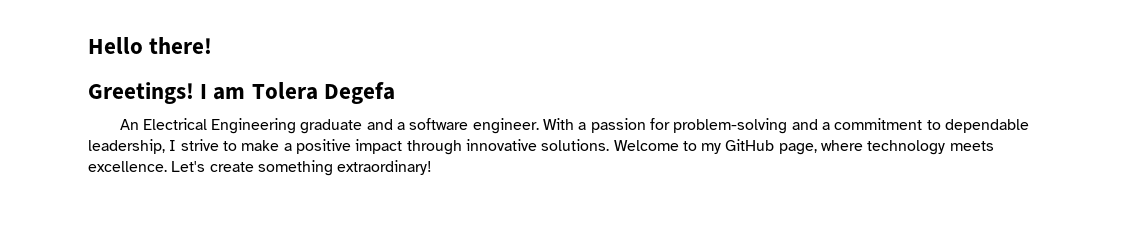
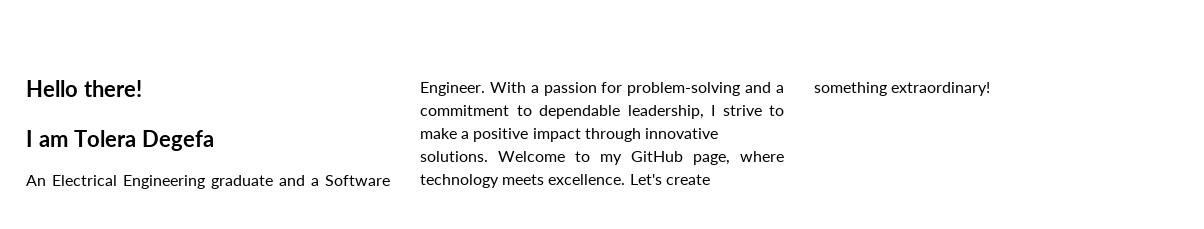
[88,82,194,104] Greetings! -> (142, 88) none
[409,118,539,134] software engineer. -> [325,175,390,186] [420,82,485,96] Software Engineer.

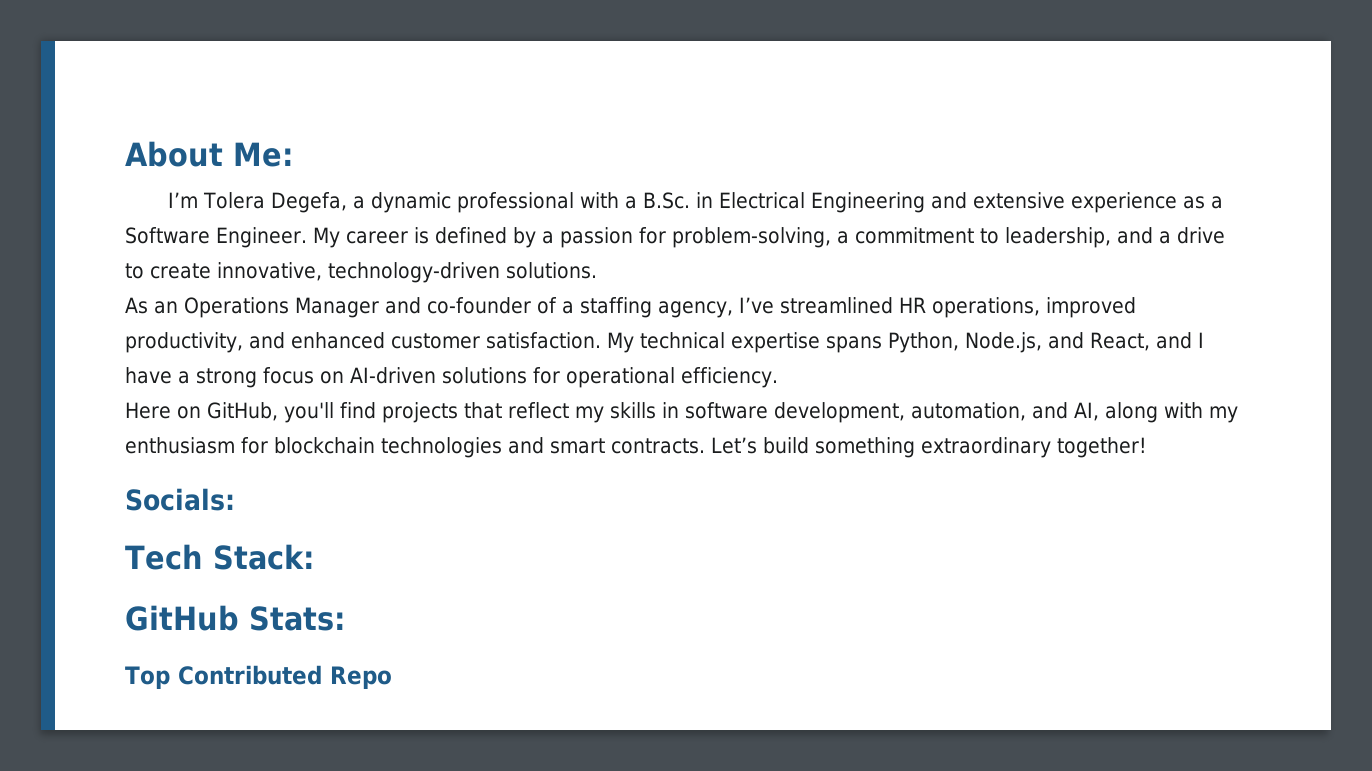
[26,80,142,97] [26,130,214,151] [26,175,390,189] [420,82,526,96] Hello there! // I am Tolera Degefa // An Electrical Engineering graduate and a Software Engineer. With -> [125,141,294,167] [167,192,1223,213] [125,227,536,248] About Me: // I’m Tolera Degefa, a dynamic professional with a B.Sc. in Electrical Engineering and extensive experience as a Software Engineer. My career is defined by
[627,82,772,96] problem-solving and -> [671,227,831,248] problem-solving,
[539,105,784,119] [420,128,718,142] [420,151,784,165] [420,174,710,188] [814,82,991,96] dependable leadership, I strive to make a positive impact through innovative solutions. Welcome to my GitHub page, where technology meets excellence. Let's create something extraordinary! -> [1004,227,1225,248] [125,262,597,283] [125,297,1136,318] [125,332,1204,353] [125,367,778,388] [125,402,1238,423] [125,437,1147,458] [125,488,235,511] [125,544,315,570] [125,605,346,631] [125,665,392,689] leadership, and a drive to create innovative, technology-driven solutions. // As an Operations Manager and co-founder of a staffing agency, I’ve streamlined HR operations, improved productivity, and enhanced customer satisfaction. My technical expertise spans Python, Node.js, and React, and I have a strong focus on AI-driven solutions for operational efficiency. // Here on GitHub, you'll find projects that reflect my skills in software development, automation, and AI, along with my enthusiasm for blockchain technologies and smart contracts. Let’s build something extraordinary together! // Socials: // Tech Stack: // GitHub Stats: // Top Contributed Repo

